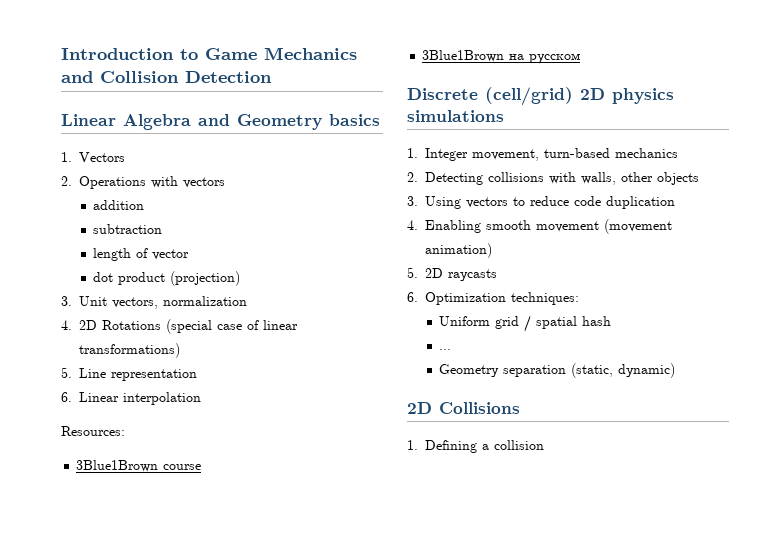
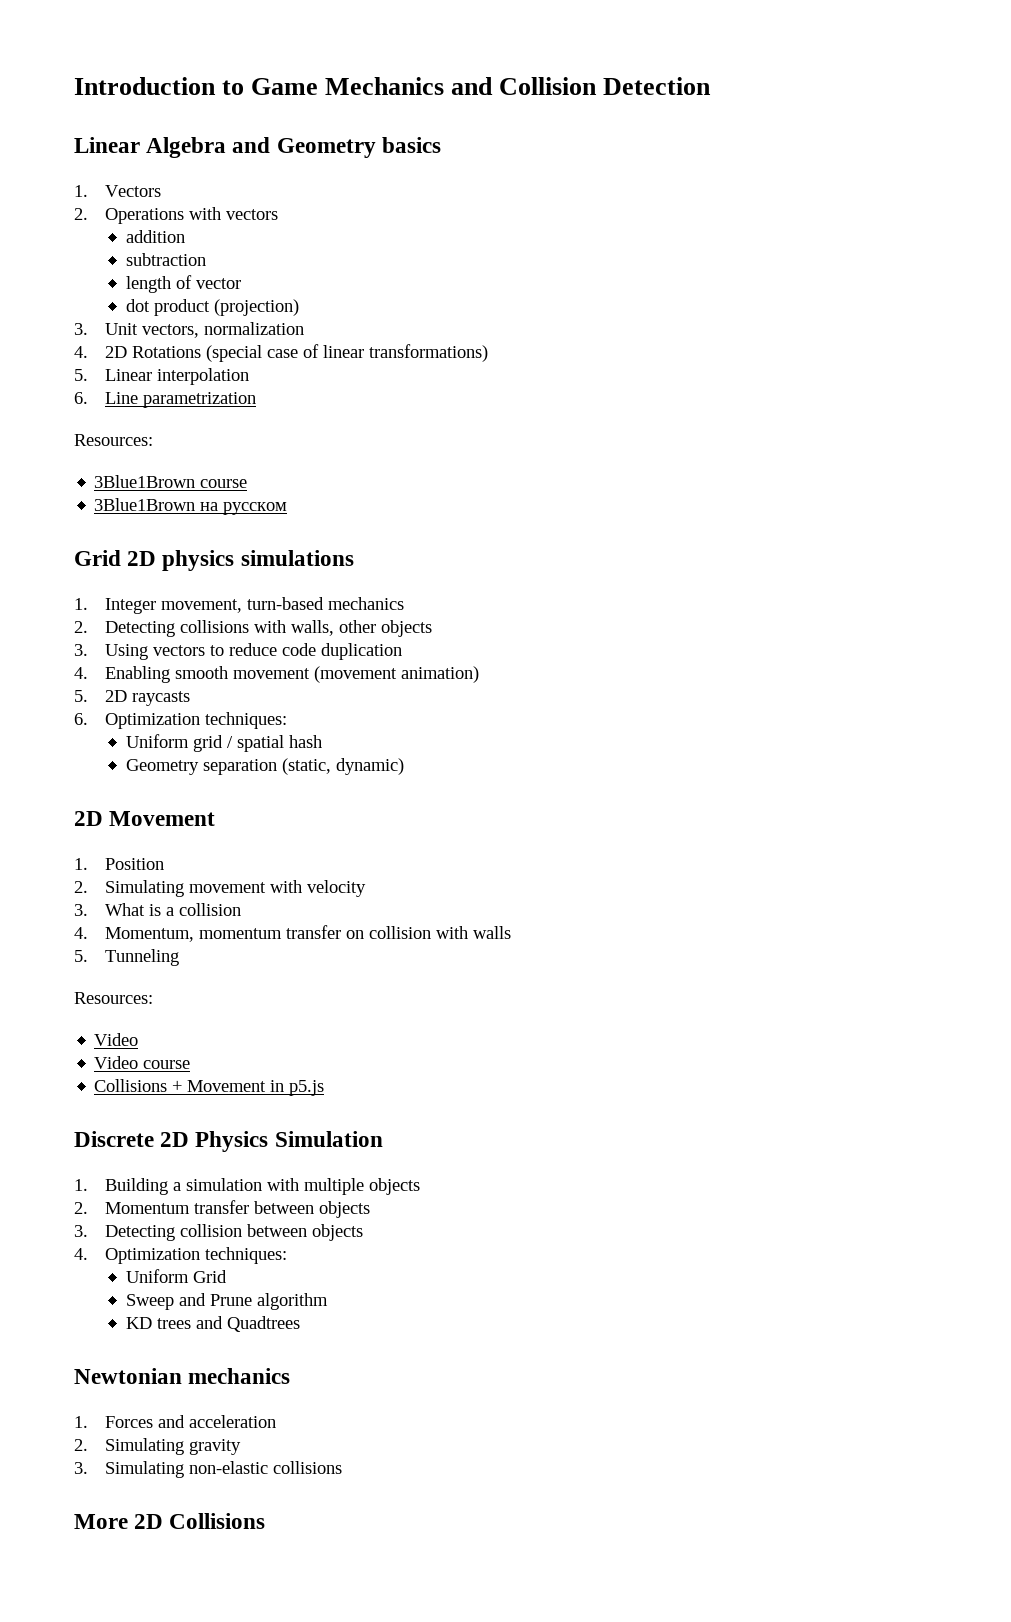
[79,368,197,381] [61,392,201,405] Line representation // 6. Linear interpolation -> [105,368,250,385] [74,392,257,408] Linear interpolation // 6. Line parametrization
[407,87,573,106] Discrete (cell/grid) -> [74,550,121,566] Grid
[439,349,452,350] // ... -> (322, 741) none
[439,402,520,414] [407,440,544,453] Collisions // 1. Defining a collision -> [109,811,216,826] [74,858,165,870] [74,880,367,897] [74,903,242,916] [74,925,512,942] [74,949,180,966] [74,992,153,1004] [94,1033,139,1046] [94,1056,191,1069] [94,1079,325,1096] [74,1131,383,1152] [74,1178,421,1195] [74,1200,371,1218] [74,1224,364,1241] [74,1247,288,1264] [125,1269,227,1283] [125,1293,328,1310] [125,1316,300,1332] [74,1368,291,1384] [74,1415,277,1428] [74,1438,242,1455] [74,1461,343,1478] [74,1513,266,1529] Movement // 1. Position // 2. Simulating movement with velocity // 3. What is a collision // 4. Momentum, momentum transfer on collision with walls // 5. Tunneling // Resources: // Video // Video course // Collisions + Movement in p5.js // Discrete 2D Physics Simulation // 1. Building a simulation with multiple objects // 2. Momentum transfer between objects // 3. Detecting collision between objects // 4. Optimization techniques: // Uniform Grid // Sweep and Prune algorithm // KD trees and Quadtrees // Newtonian mechanics // 1. Forces and acceleration // 2. Simulating gravity // 3. Simulating non-elastic collisions // More 2D Collisions

